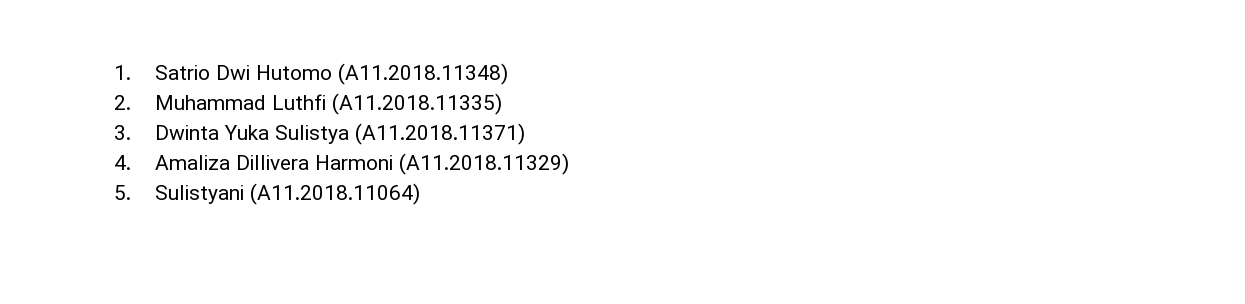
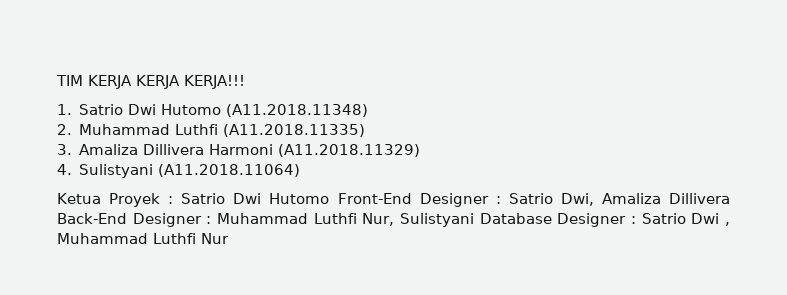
(114, 72) none -> [56,75,245,89] TIM KERJA KERJA KERJA!!! //
[154,123,525,145] [114,155,131,170] Dwinta Yuka Sulistya (A11.2018.11371) // 4. -> (72, 149) none
[114,185,131,200] 5. -> [57,164,72,175] 4.
(420, 194) none -> [57,193,730,207] [57,213,730,227] [57,233,229,244] // Ketua Proyek : Satrio Dwi Hutomo Front-End Designer : Satrio Dwi, Amaliza Dillivera Back-End Designer : Muhammad Luthfi Nur, Sulistyani Database Designer : Satrio Dwi , Muhammad Luthfi Nur

